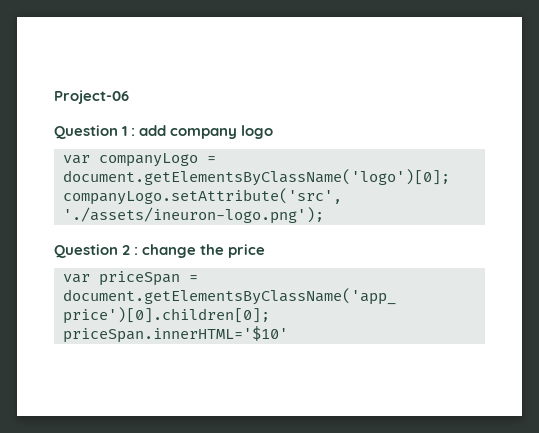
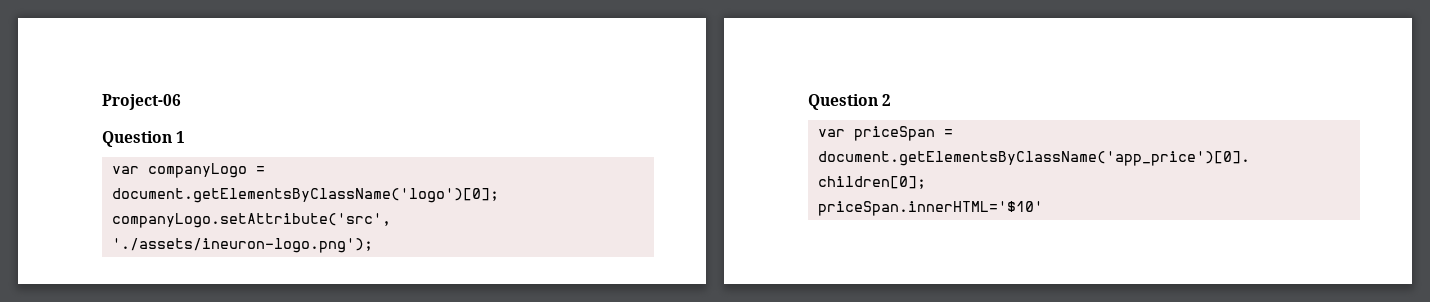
[131,125,274,139] : add company logo -> (186, 137) none
[134,244,266,258] : change the price -> (892, 100) none

